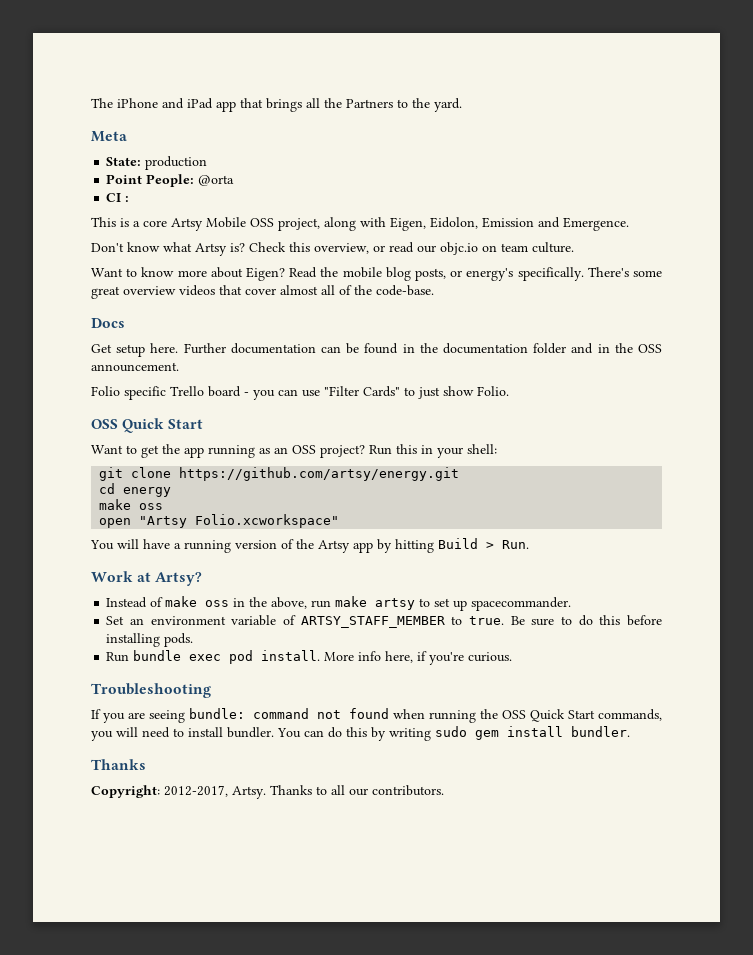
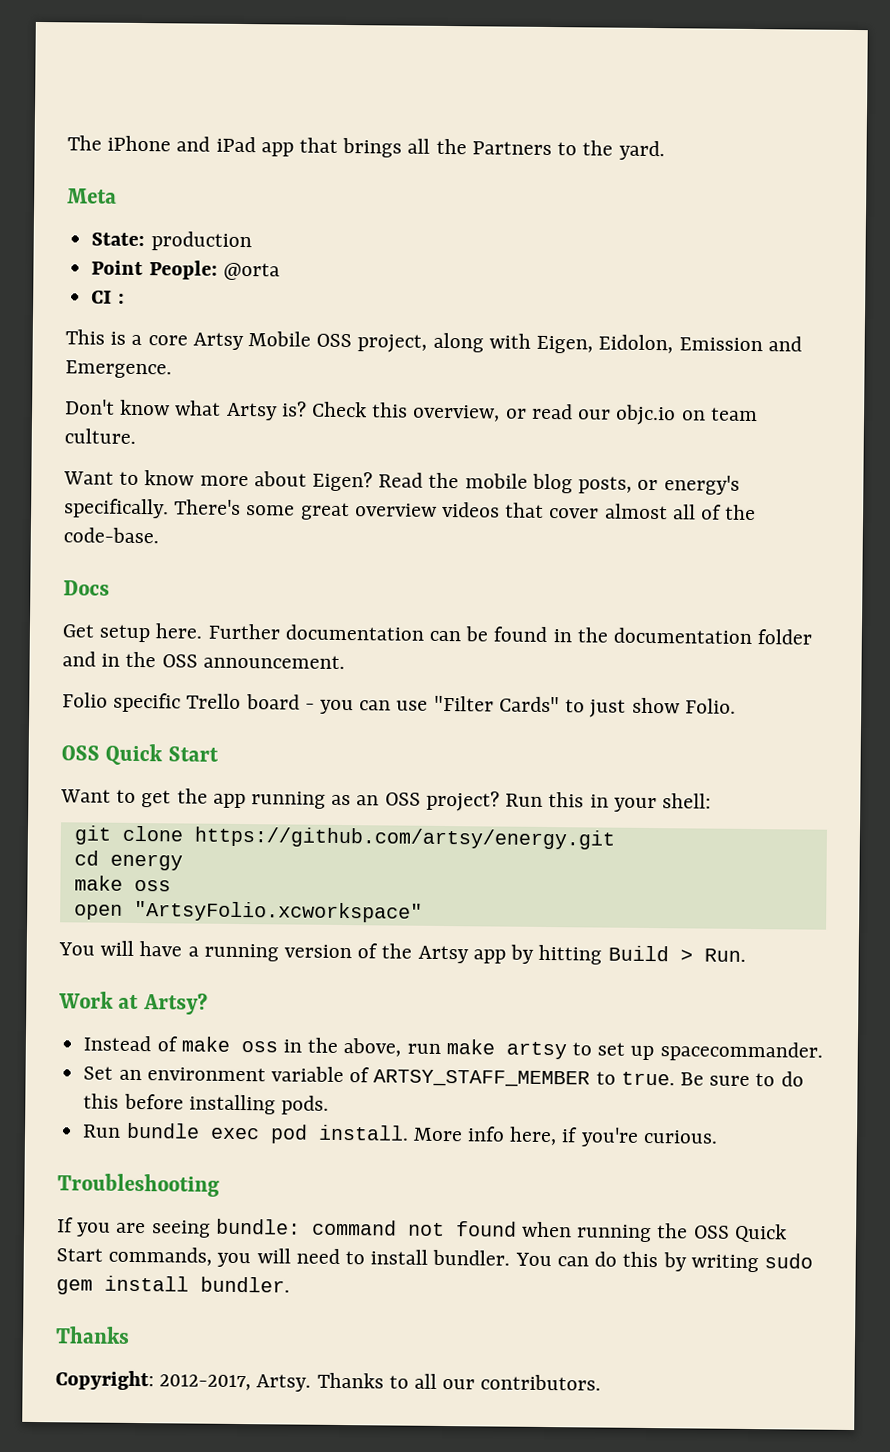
[139,514,340,528] "Artsy Folio.xcworkspace" -> [133,900,423,923] "ArtsyFolio.xcworkspace"

